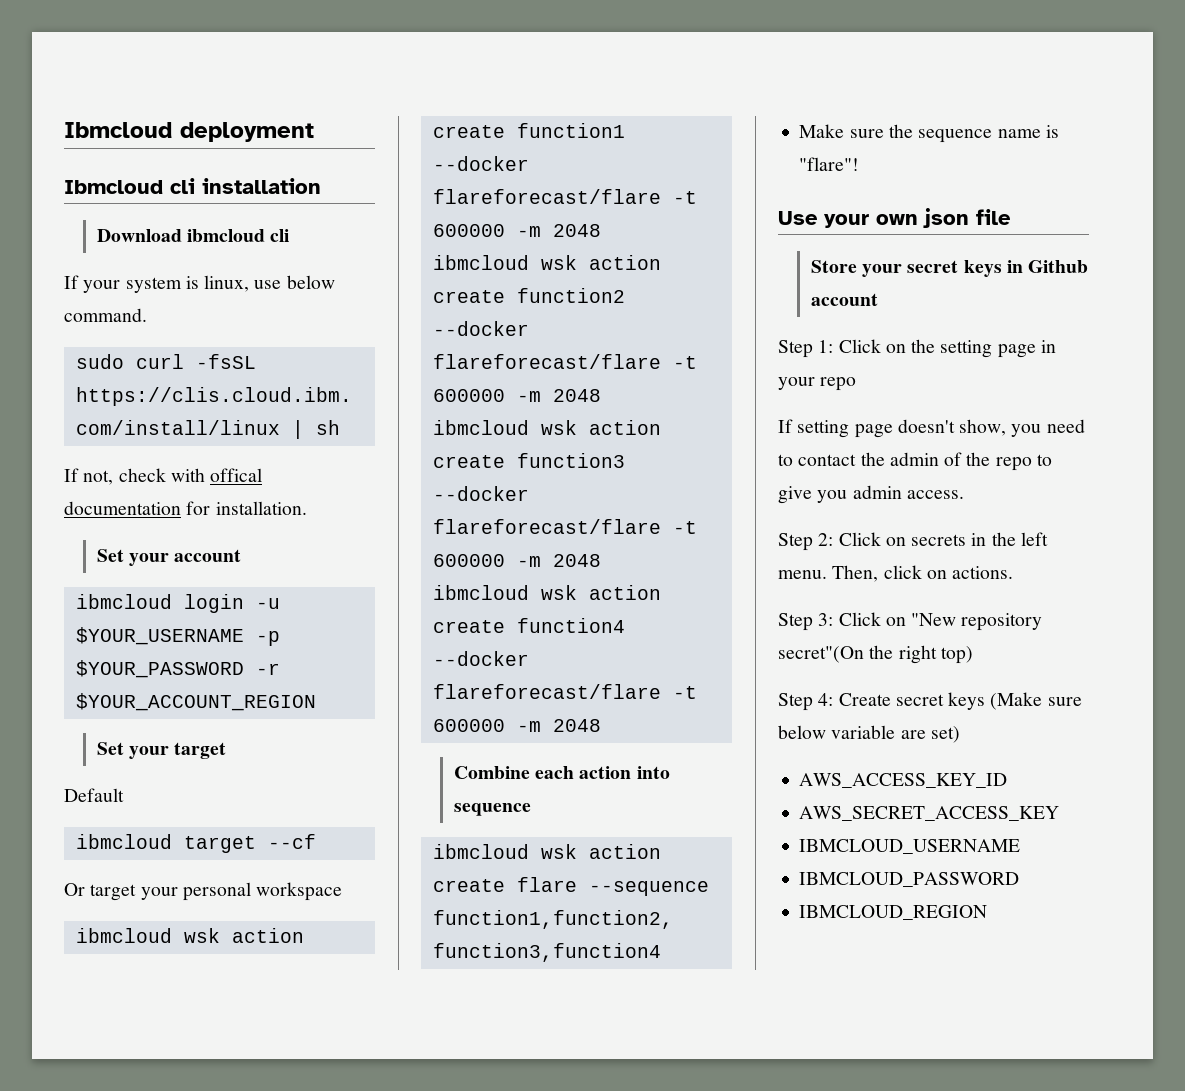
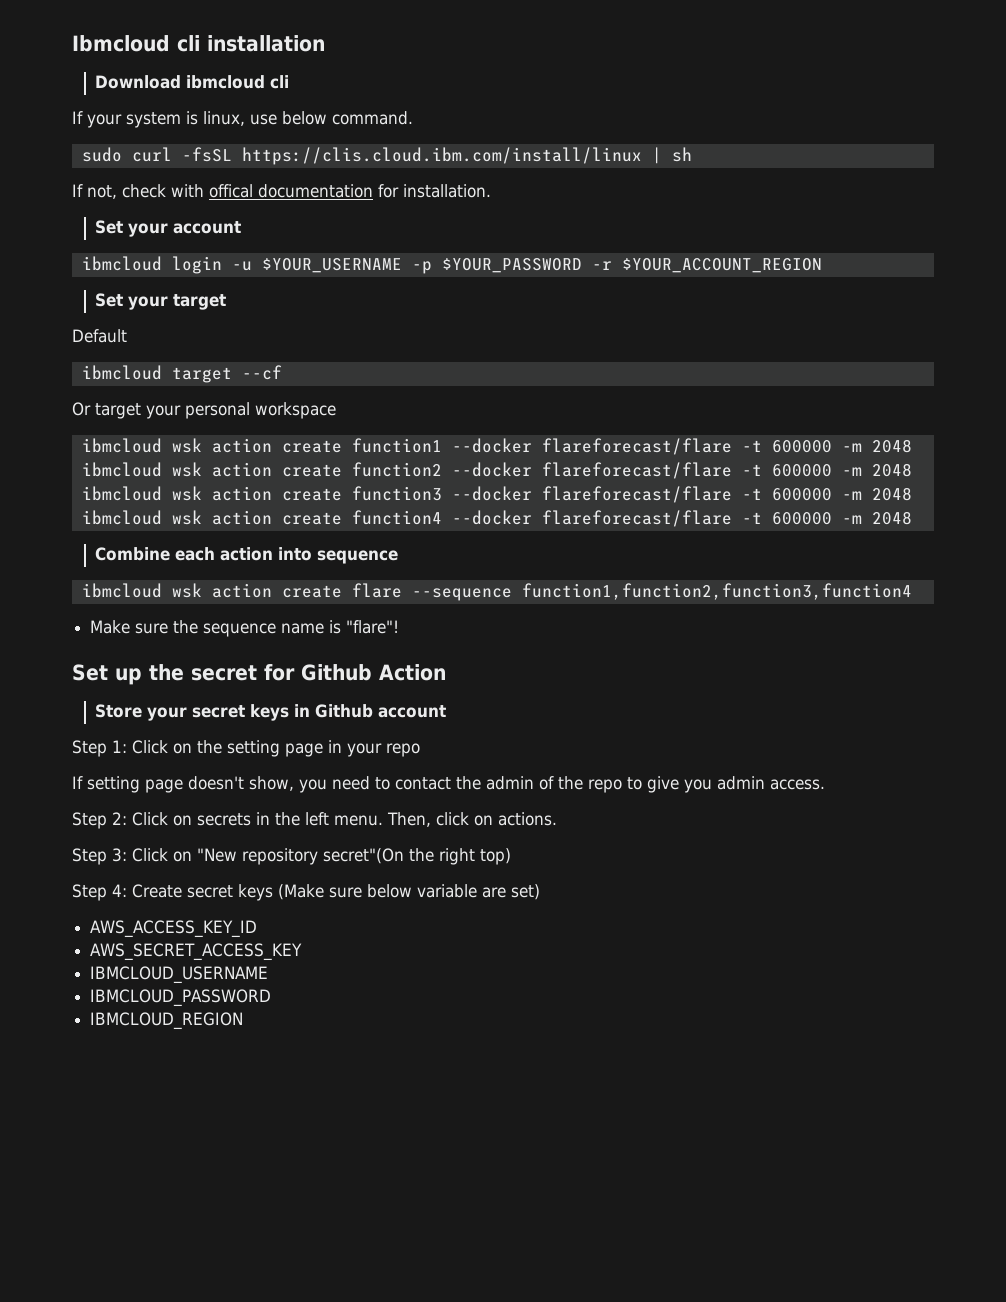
[64,122,314,142] [64,180,163,194] Ibmcloud deployment // Ibmcloud -> [72,35,170,52] Ibmcloud
[778,208,1011,228] Use your own json file -> [72,664,446,685] Set up the secret for Github Action

